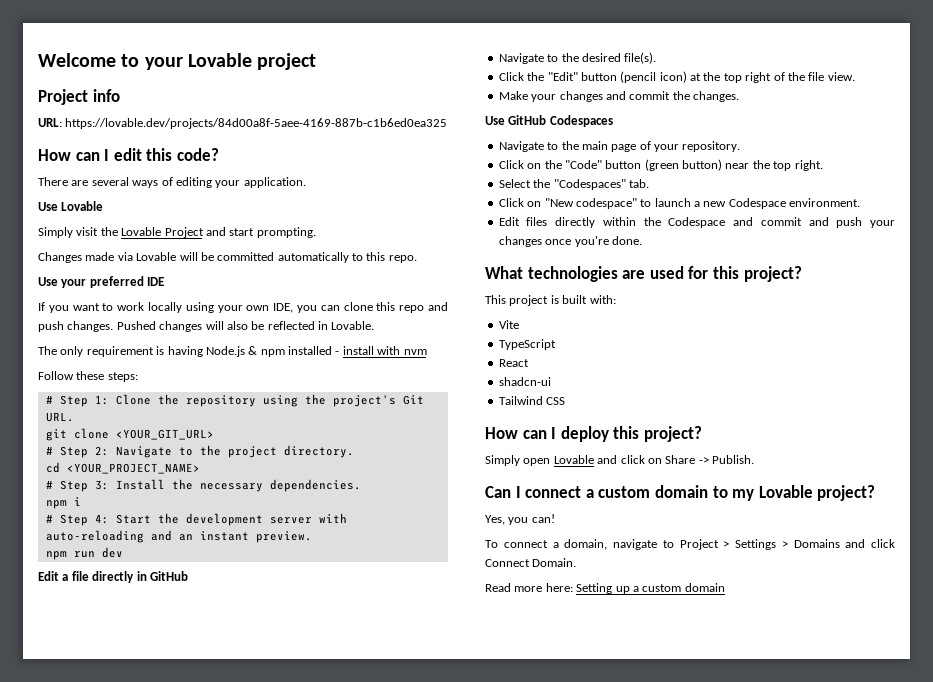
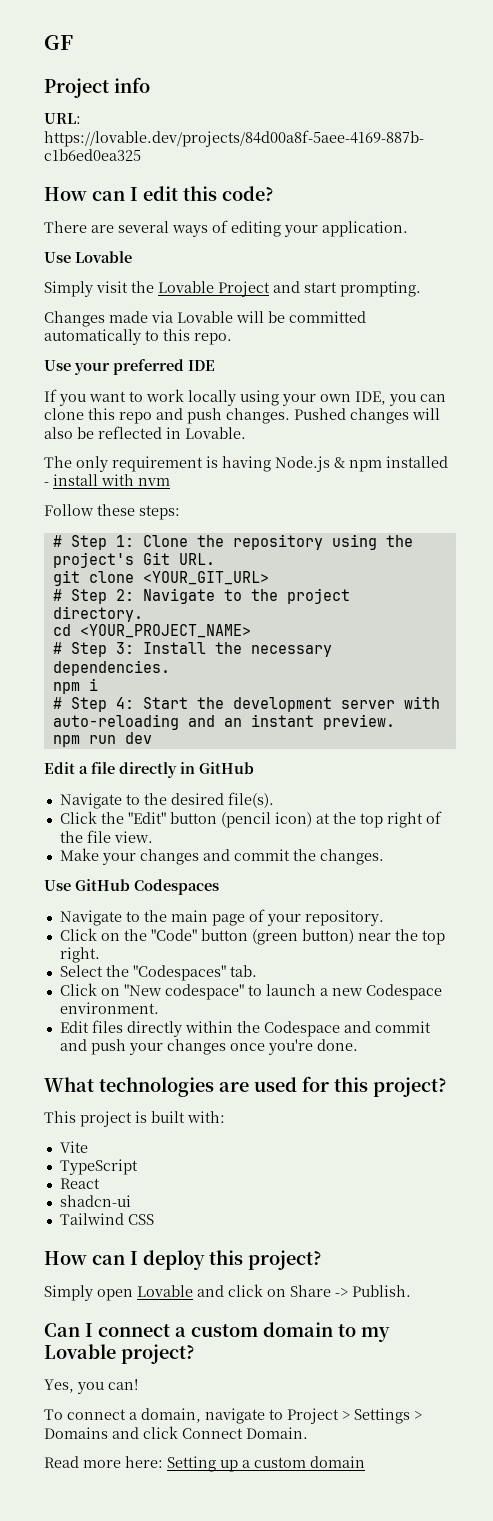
[38,53,317,70] Welcome to your Lovable project -> [44,35,73,50] GF

